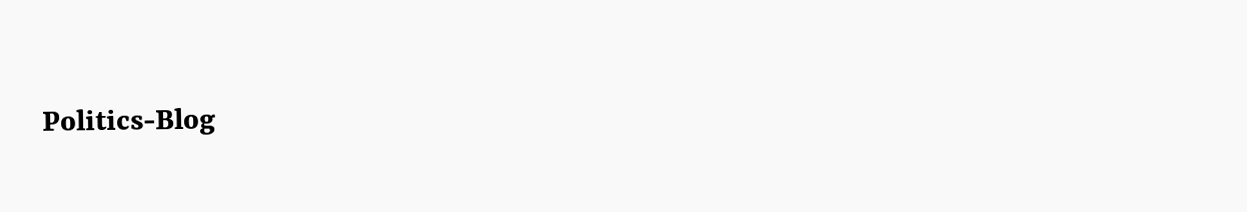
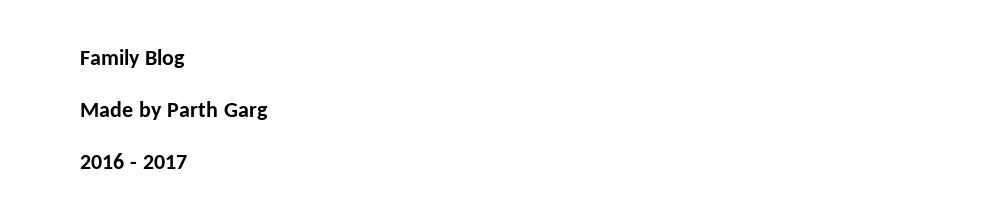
[41,107,216,137] Politics-Blog -> [80,49,185,68] [80,101,268,120] [80,153,187,169] Family Blog // Made by Parth Garg // 2016 - 2017

